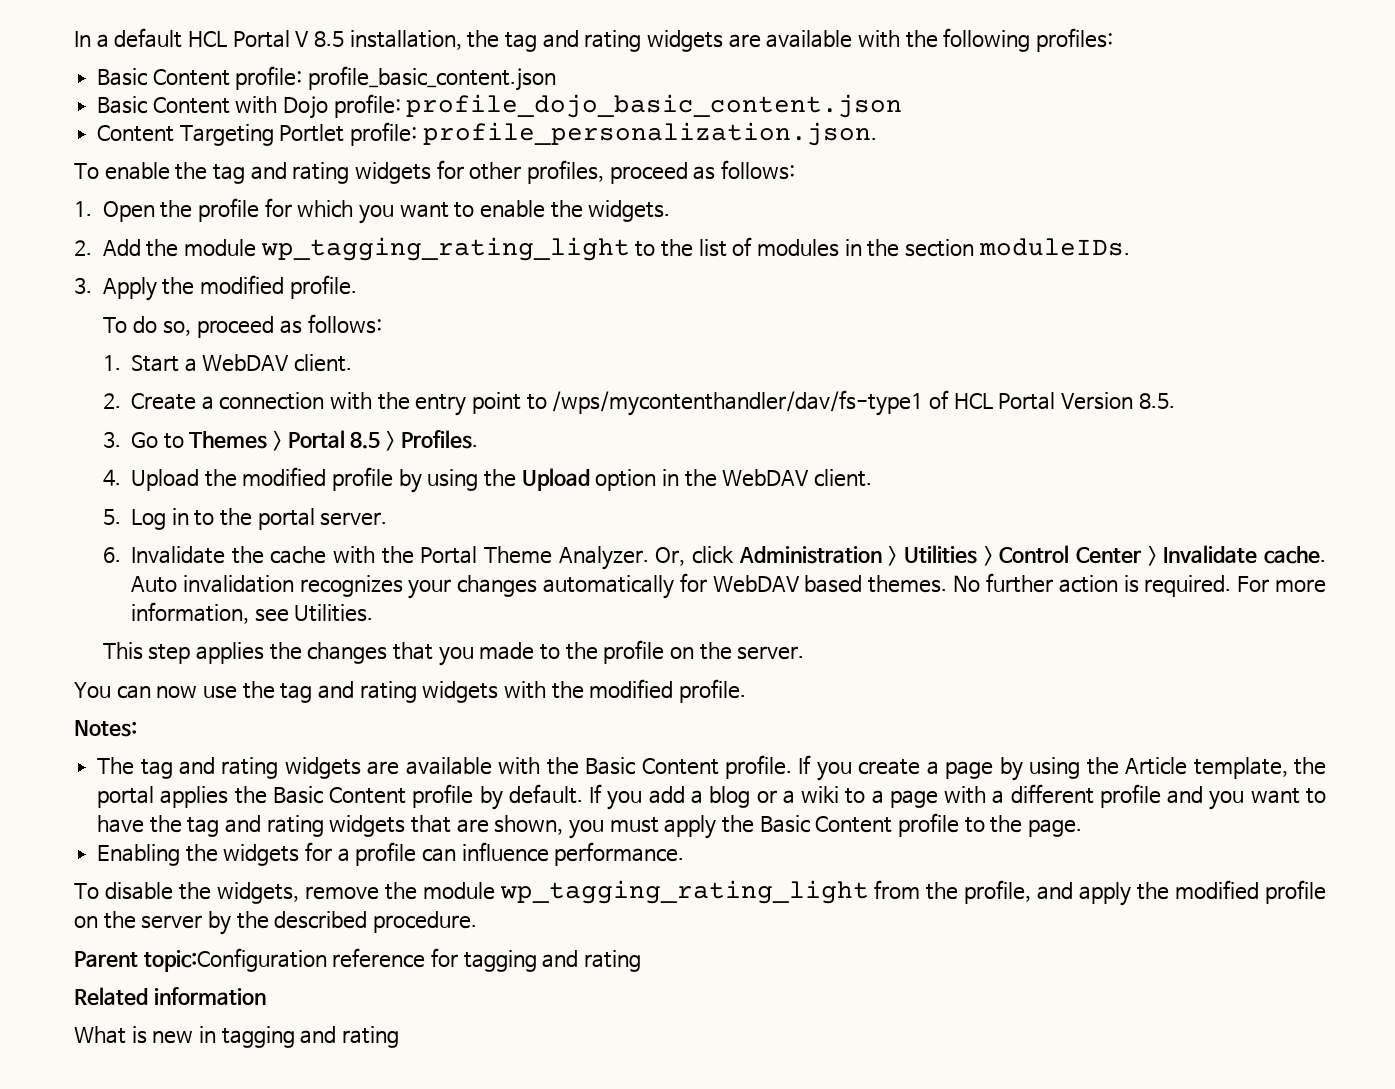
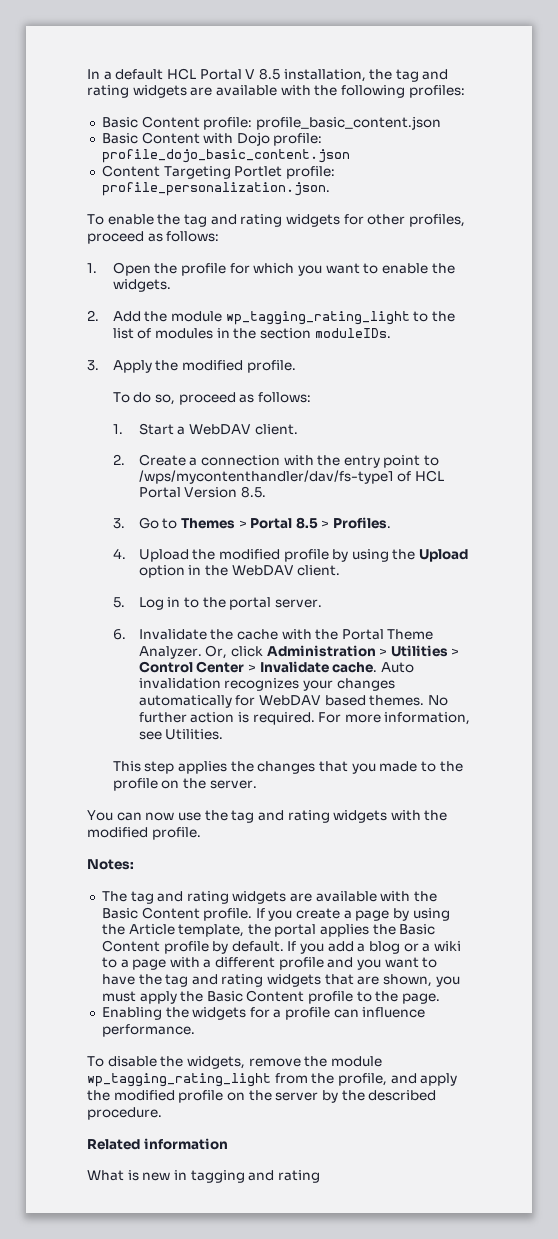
[74,948,641,972] // Parent topic:Configuration reference for tagging and rating -> (162, 1113) none

